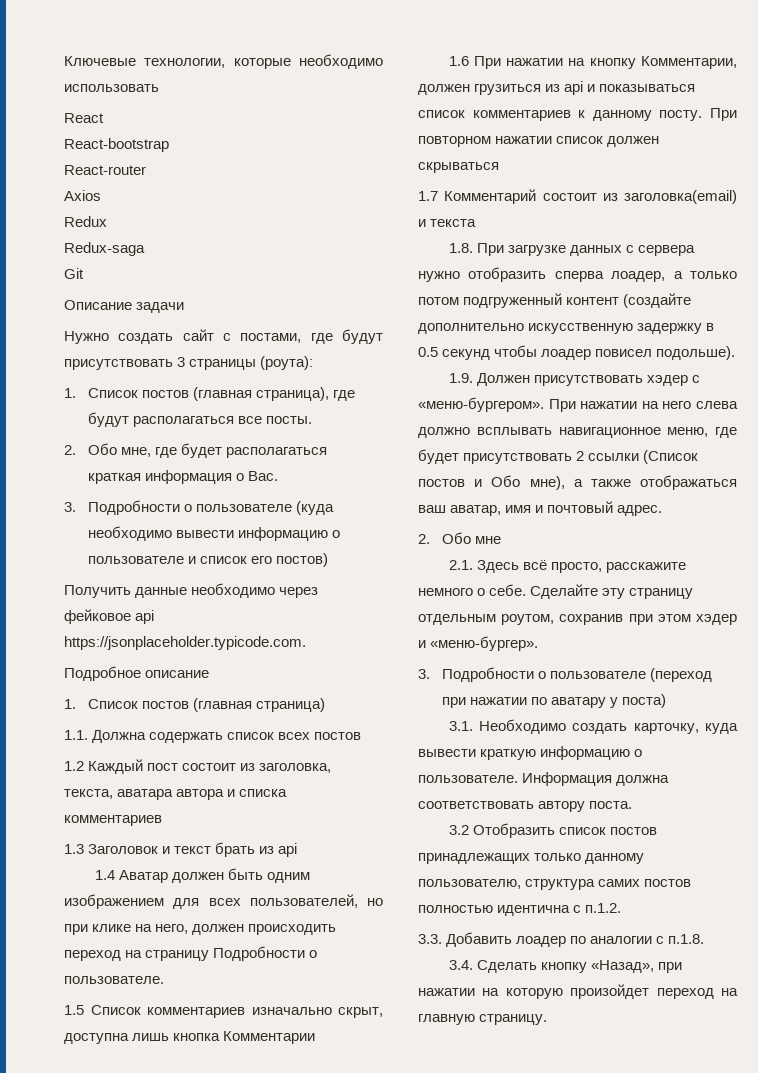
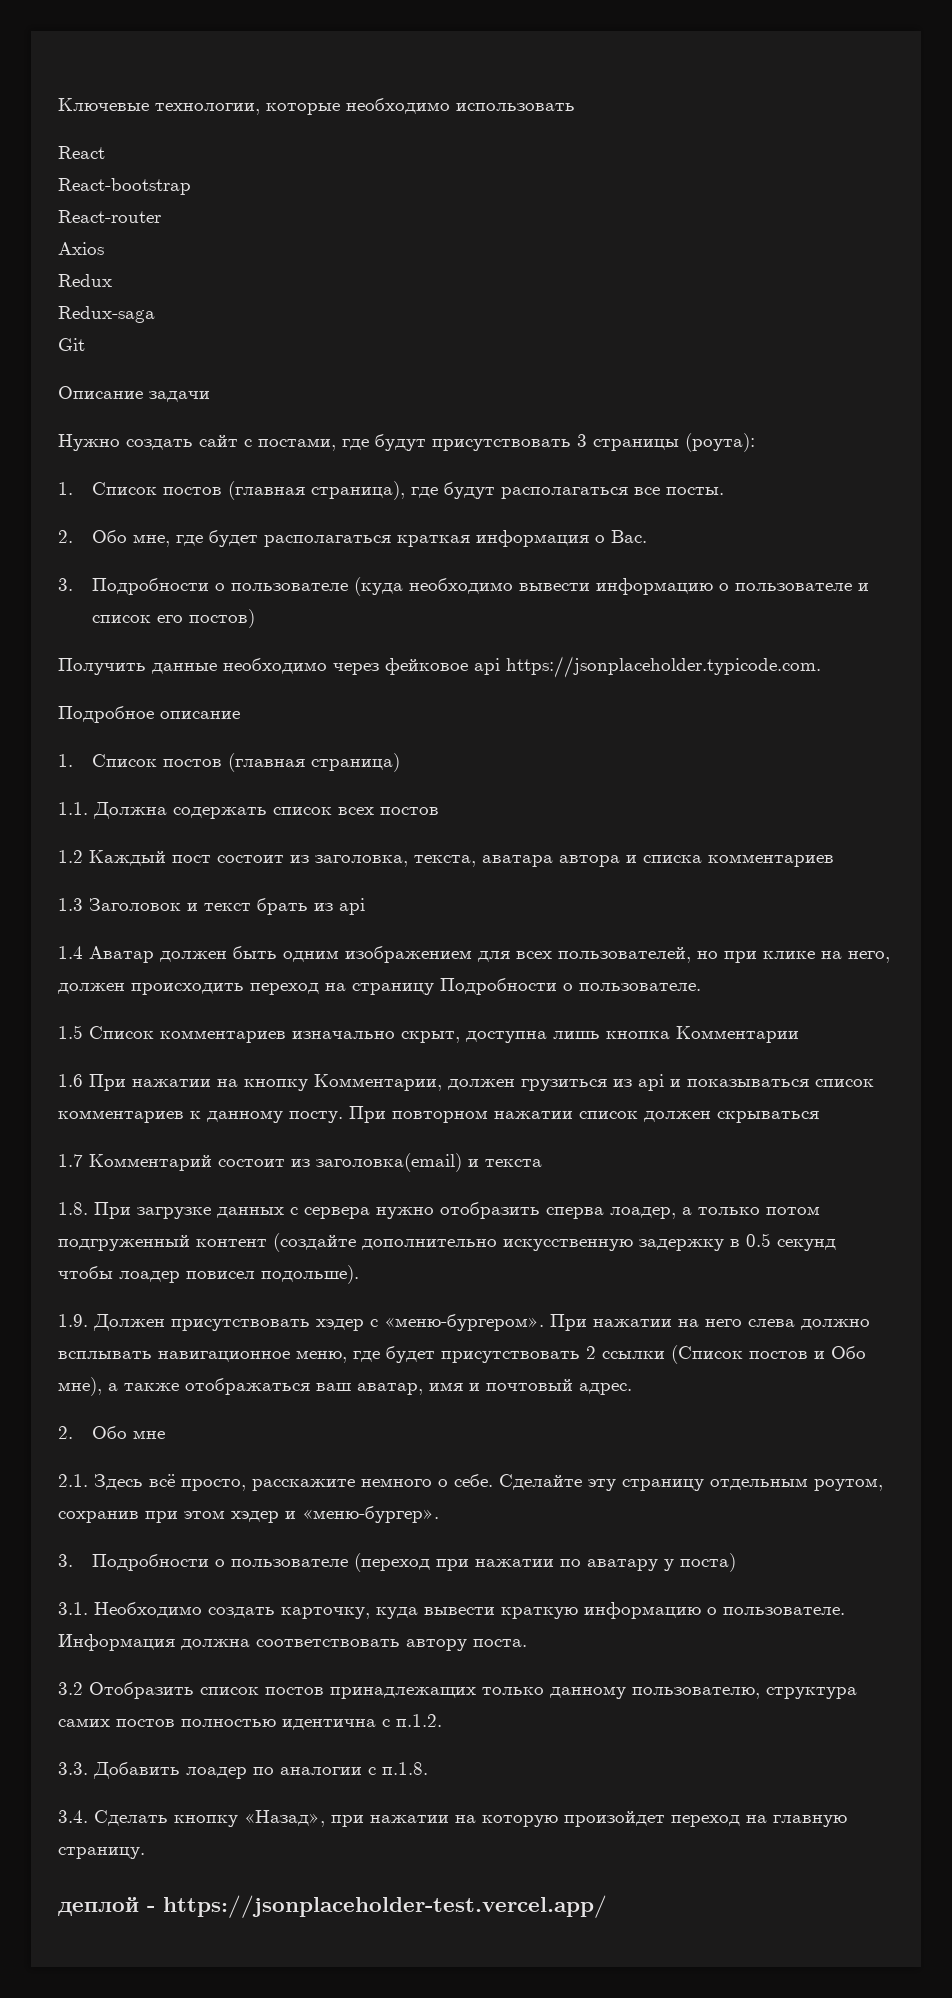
(548, 1019) none -> [58,1895,607,1918] // деплой - https://jsonplaceholder-test.vercel.app/

